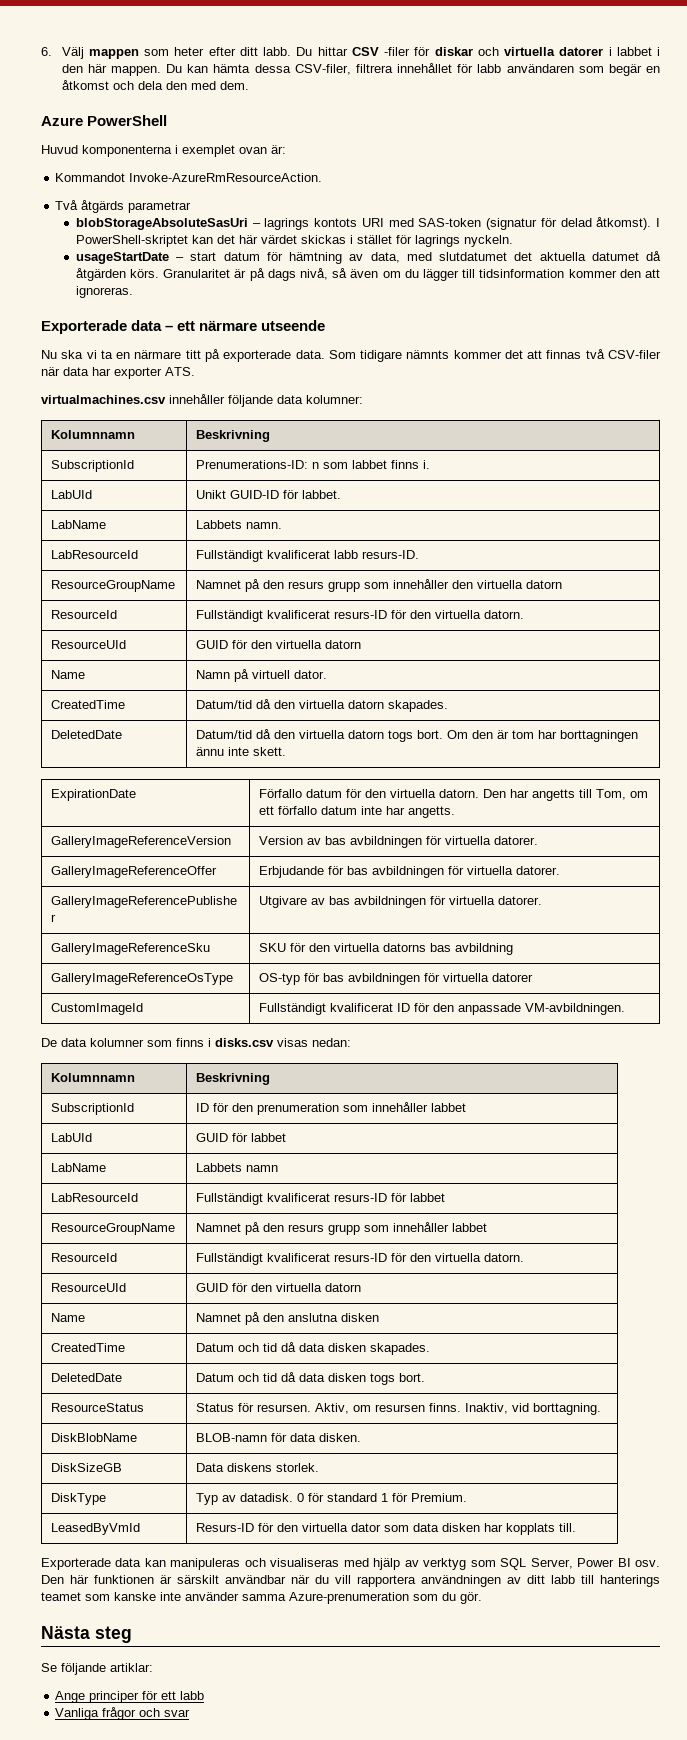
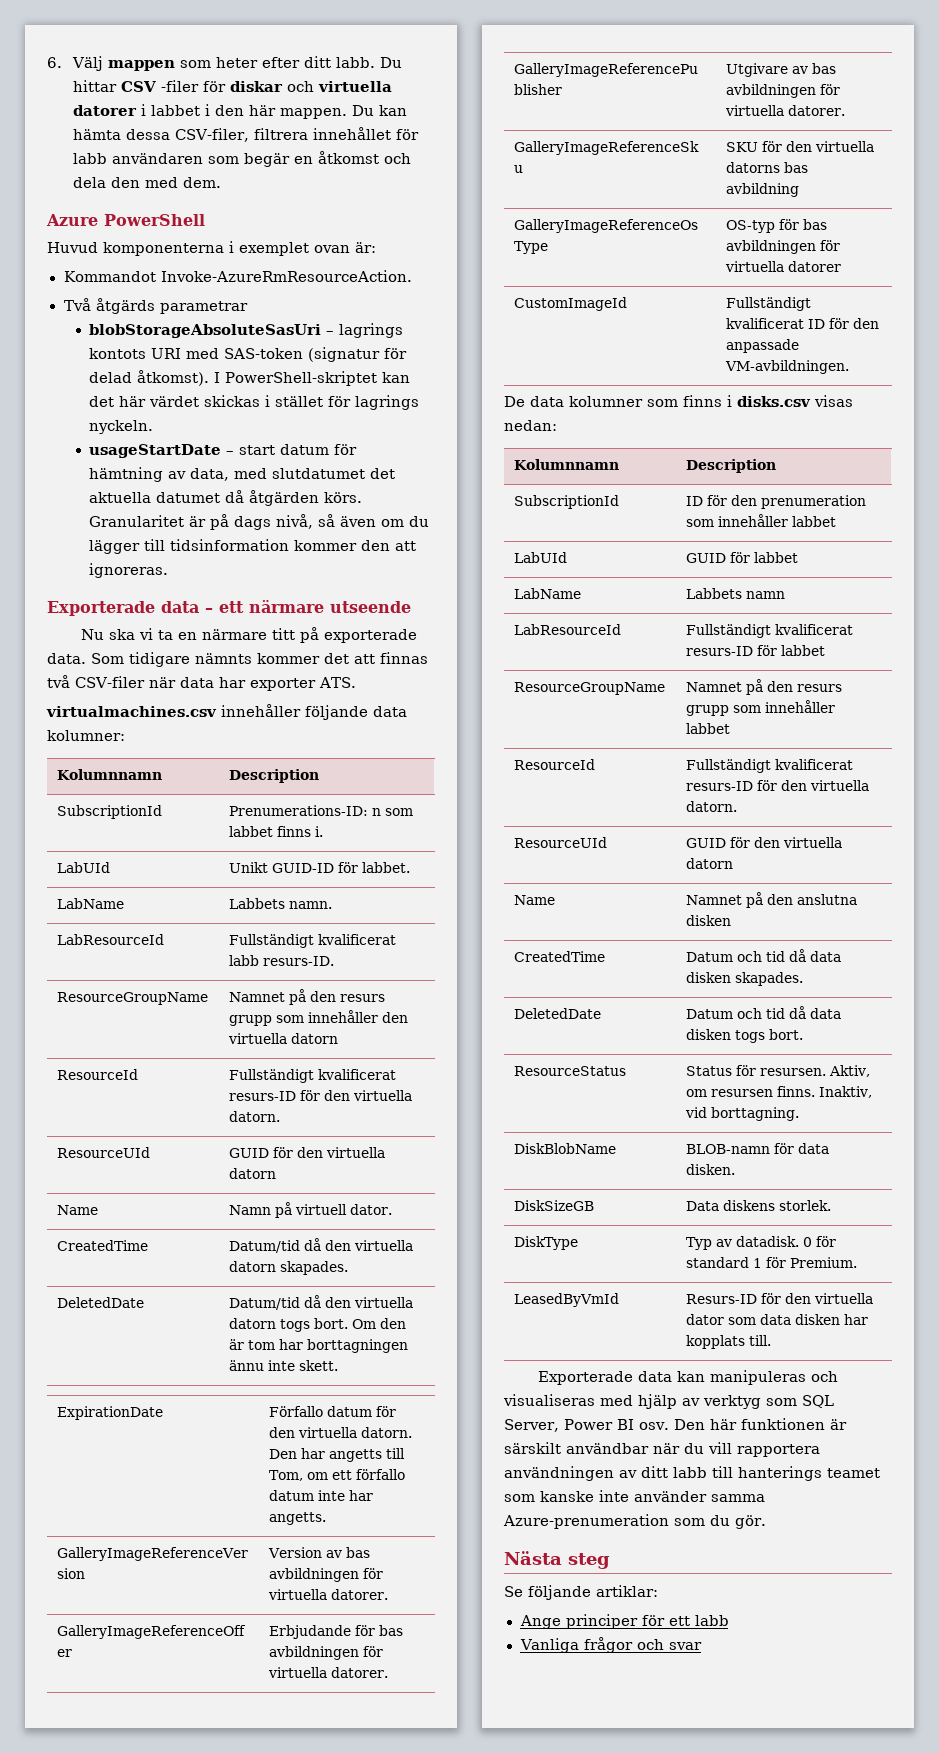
[196,430,271,442] Beskrivning -> [229,769,320,783] Description
[196,1073,271,1085] Beskrivning -> [686,459,777,473] Description

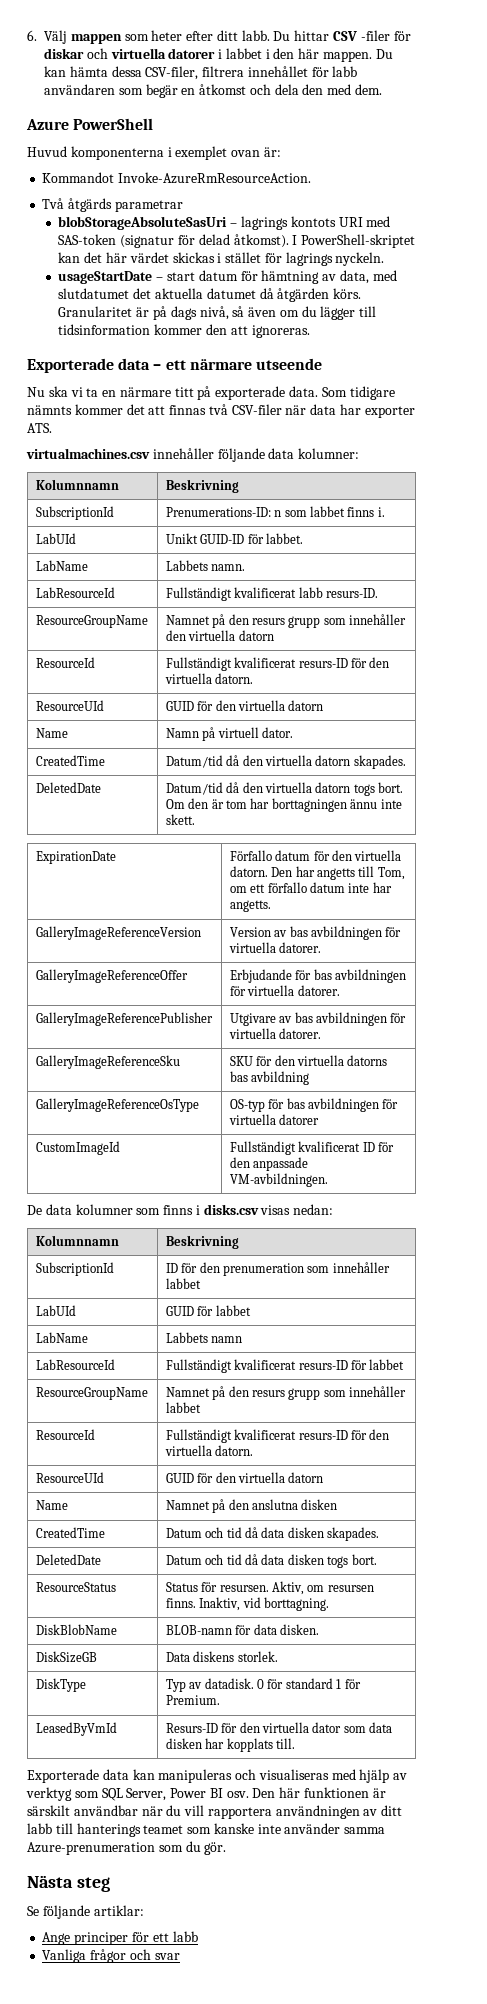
[229,769,320,783] Description -> [165,479,239,493] Beskrivning
[686,459,777,473] Description -> [165,1235,239,1249] Beskrivning

